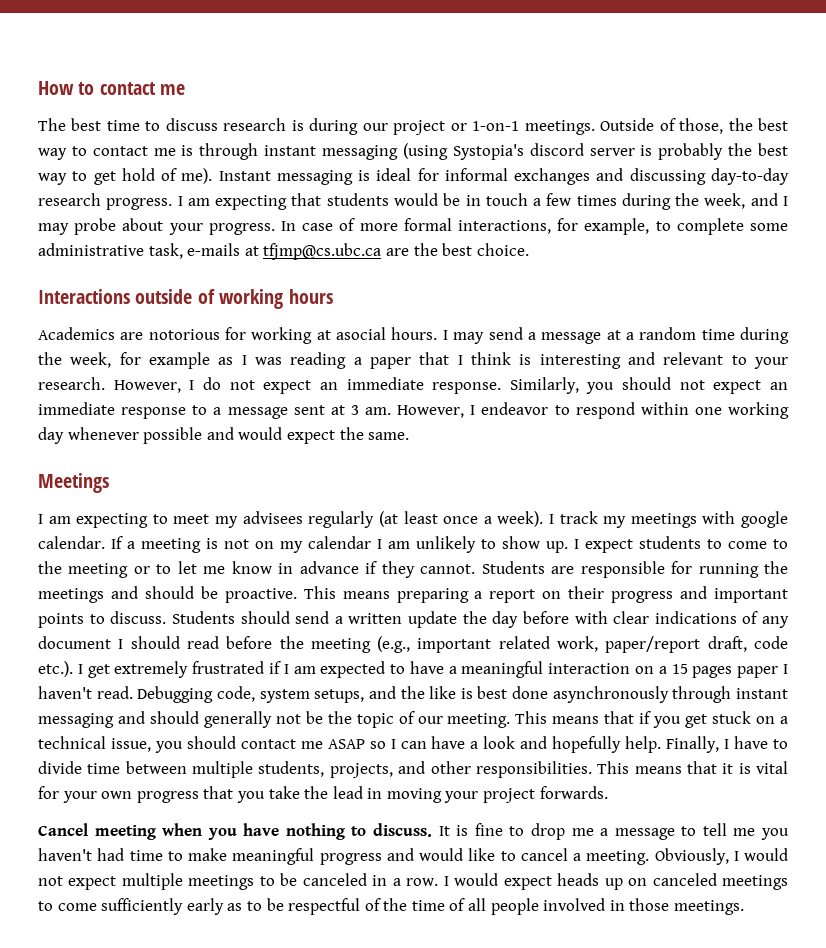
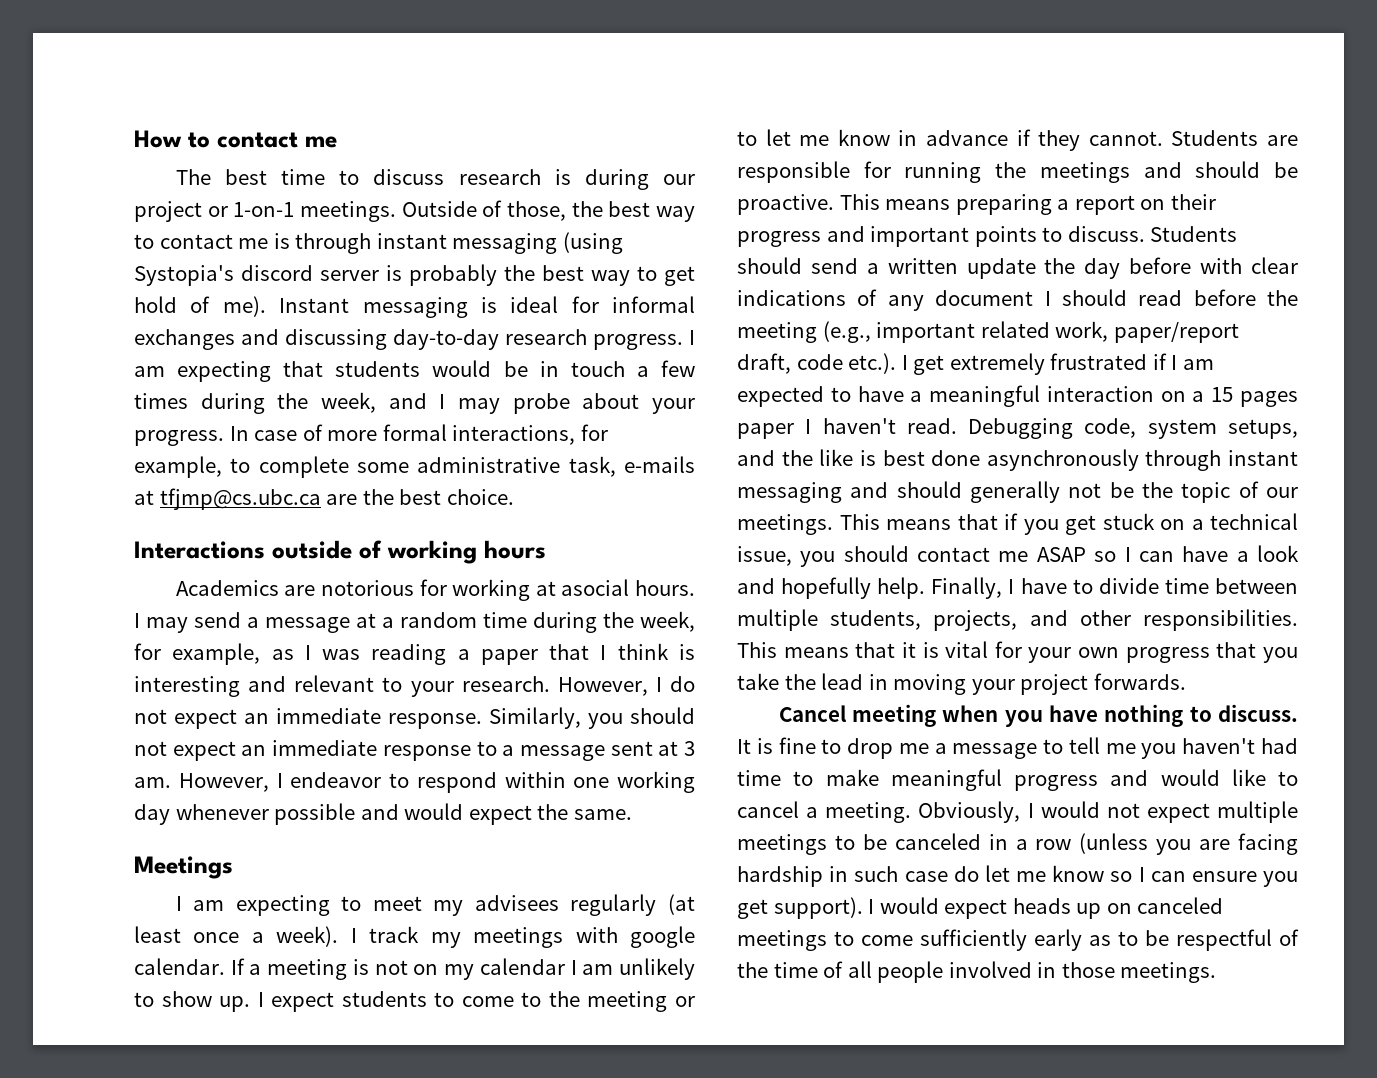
[149,352,210,369] example -> [172,643,261,665] example,
[447,713,511,728] meeting. -> [737,514,833,535] meetings.
[406,878,439,886] row. -> [1035,833,1298,855] [737,865,1298,887] [737,897,863,919] row (unless you are facing hardship in such case do let me know so I can ensure you get support).

